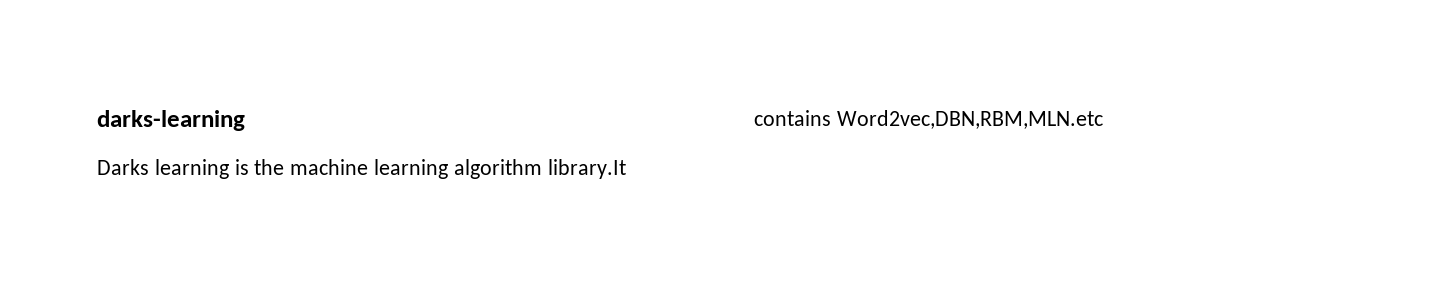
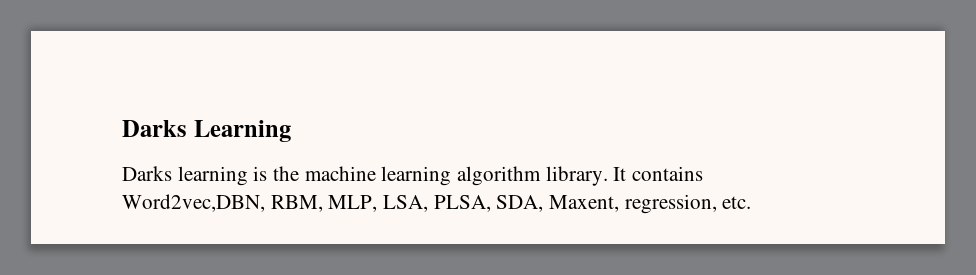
[97,110,245,131] darks-learning -> [122,120,291,142] Darks Learning
[547,159,626,179] [754,110,1103,129] library.It contains Word2vec,DBN,RBM,MLN.etc -> [545,166,704,186] [122,194,752,214] library. It contains Word2vec,DBN, RBM, MLP, LSA, PLSA, SDA, Maxent, regression, etc.

